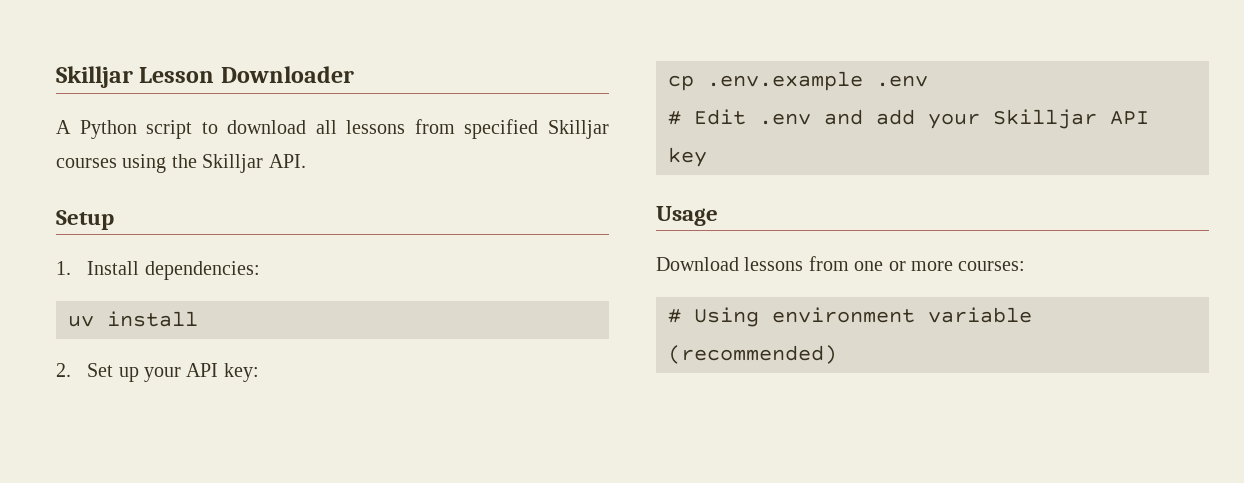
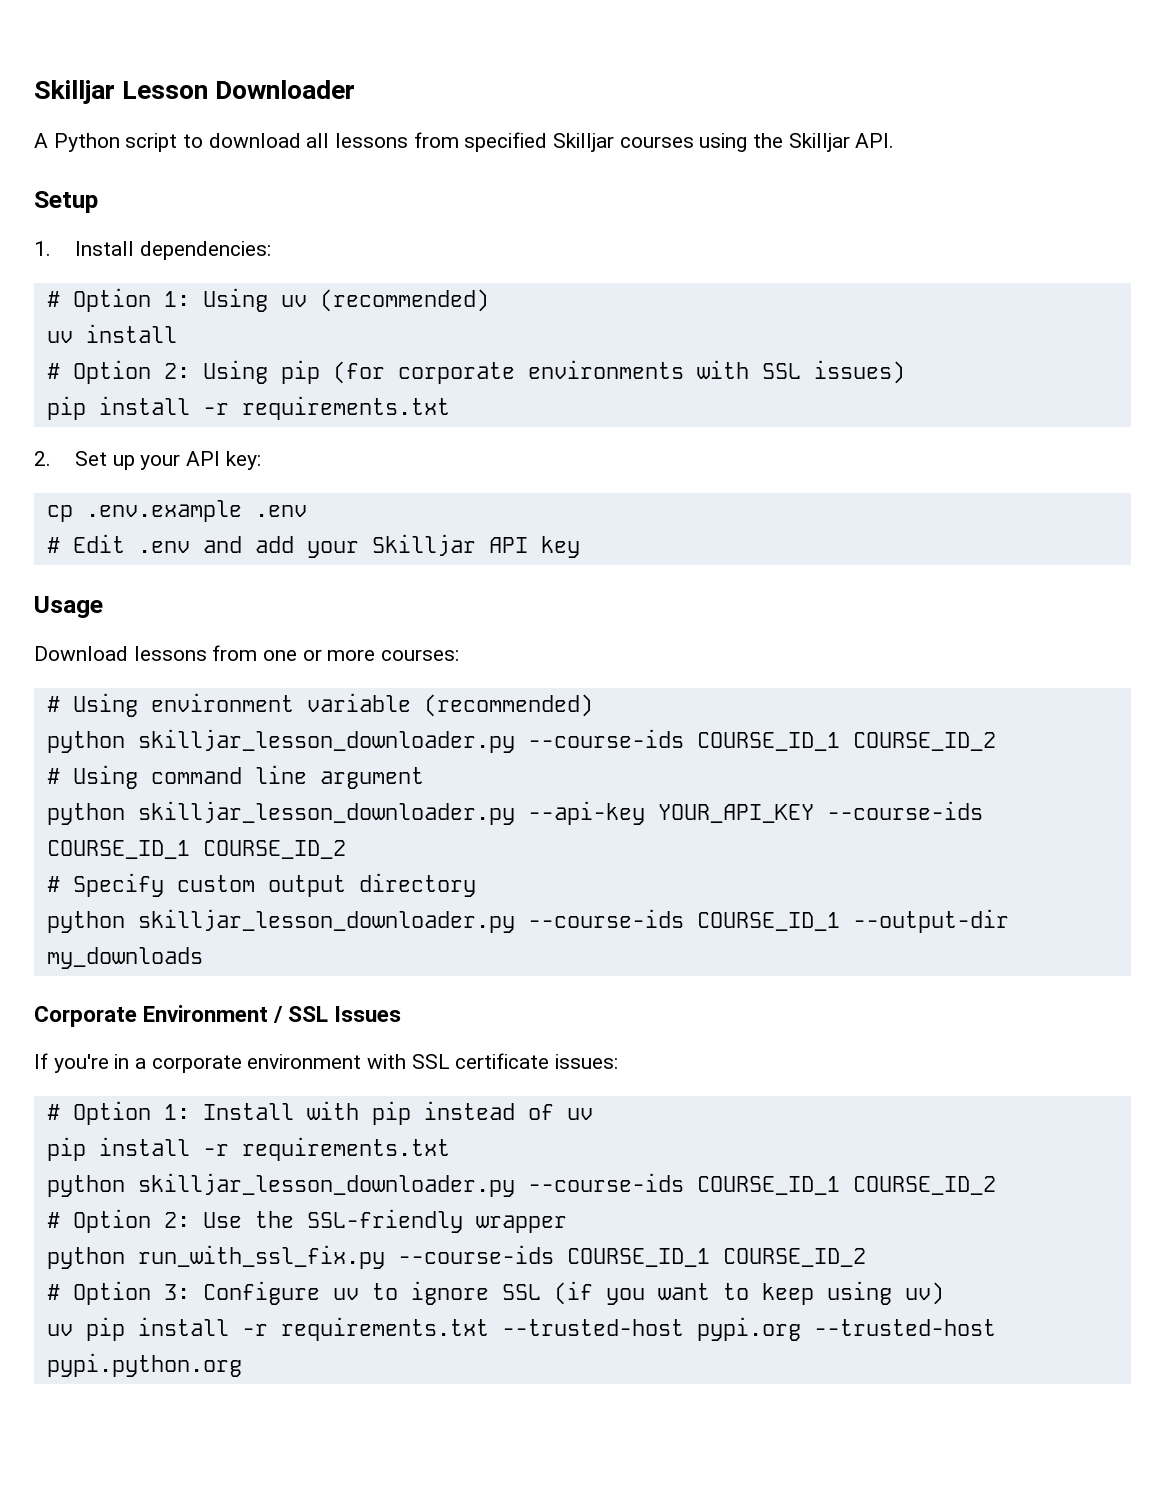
[68,311,198,327] uv install -> [46,288,489,312] [46,324,177,343] [46,360,905,384] [46,396,450,420] # Option 1: Using uv (recommended) // uv install // # Option 2: Using pip (for corporate environments with SSL issues) // pip install -r requirements.txt
(837, 354) none -> [46,729,996,753] [46,765,424,789] [46,801,983,825] [46,840,346,859] [46,873,476,897] [46,909,1009,933] [46,947,203,969] [34,1005,402,1027] [34,1053,619,1073] [46,1101,593,1125] [46,1137,450,1161] [46,1173,996,1197] [46,1209,567,1233] [46,1245,866,1269] [46,1281,944,1305] [46,1317,996,1341] [46,1353,242,1377] // python skilljar_lesson_downloader.py --course-ids COURSE_ID_1 COURSE_ID_2 // # Using command line argument // python skilljar_lesson_downloader.py --api-key YOUR_API_KEY --course-ids COURSE_ID_1 COURSE_ID_2 // # Specify custom output directory // python skilljar_lesson_downloader.py --course-ids COURSE_ID_1 --output-dir my_downloads // Corporate Environment / SSL Issues // If you're in a corporate environment with SSL certificate issues: // # Option 1: Install with pip instead of uv // pip install -r requirements.txt // python skilljar_lesson_downloader.py --course-ids COURSE_ID_1 COURSE_ID_2 // # Option 2: Use the SSL-friendly wrapper // python run_with_ssl_fix.py --course-ids COURSE_ID_1 COURSE_ID_2 // # Option 3: Configure uv to ignore SSL (if you want to keep using uv) // uv pip install -r requirements.txt --trusted-host pypi.org --trusted-host pypi.python.org

